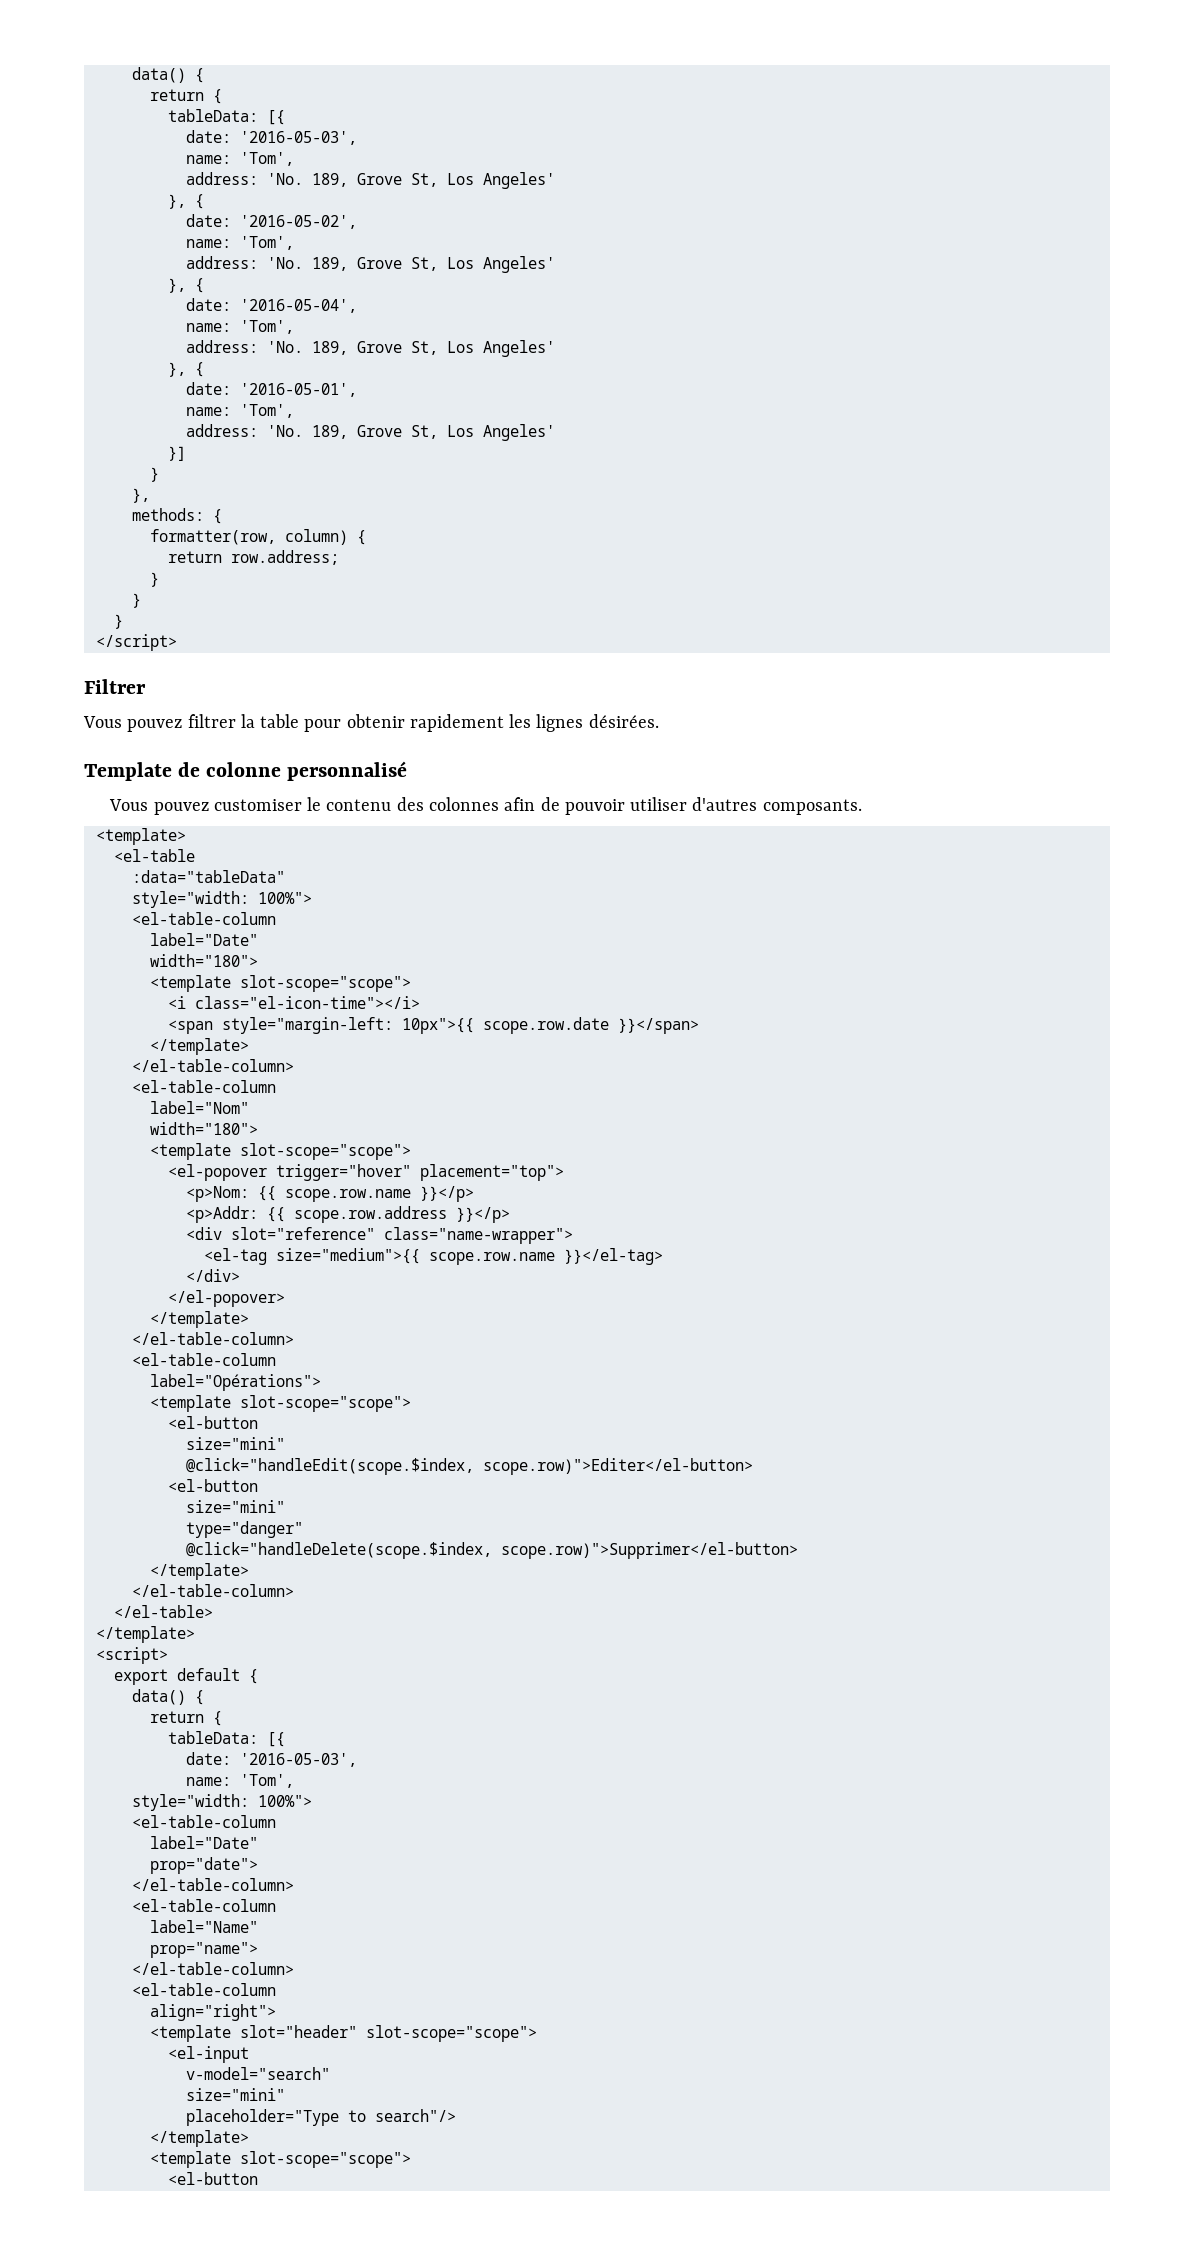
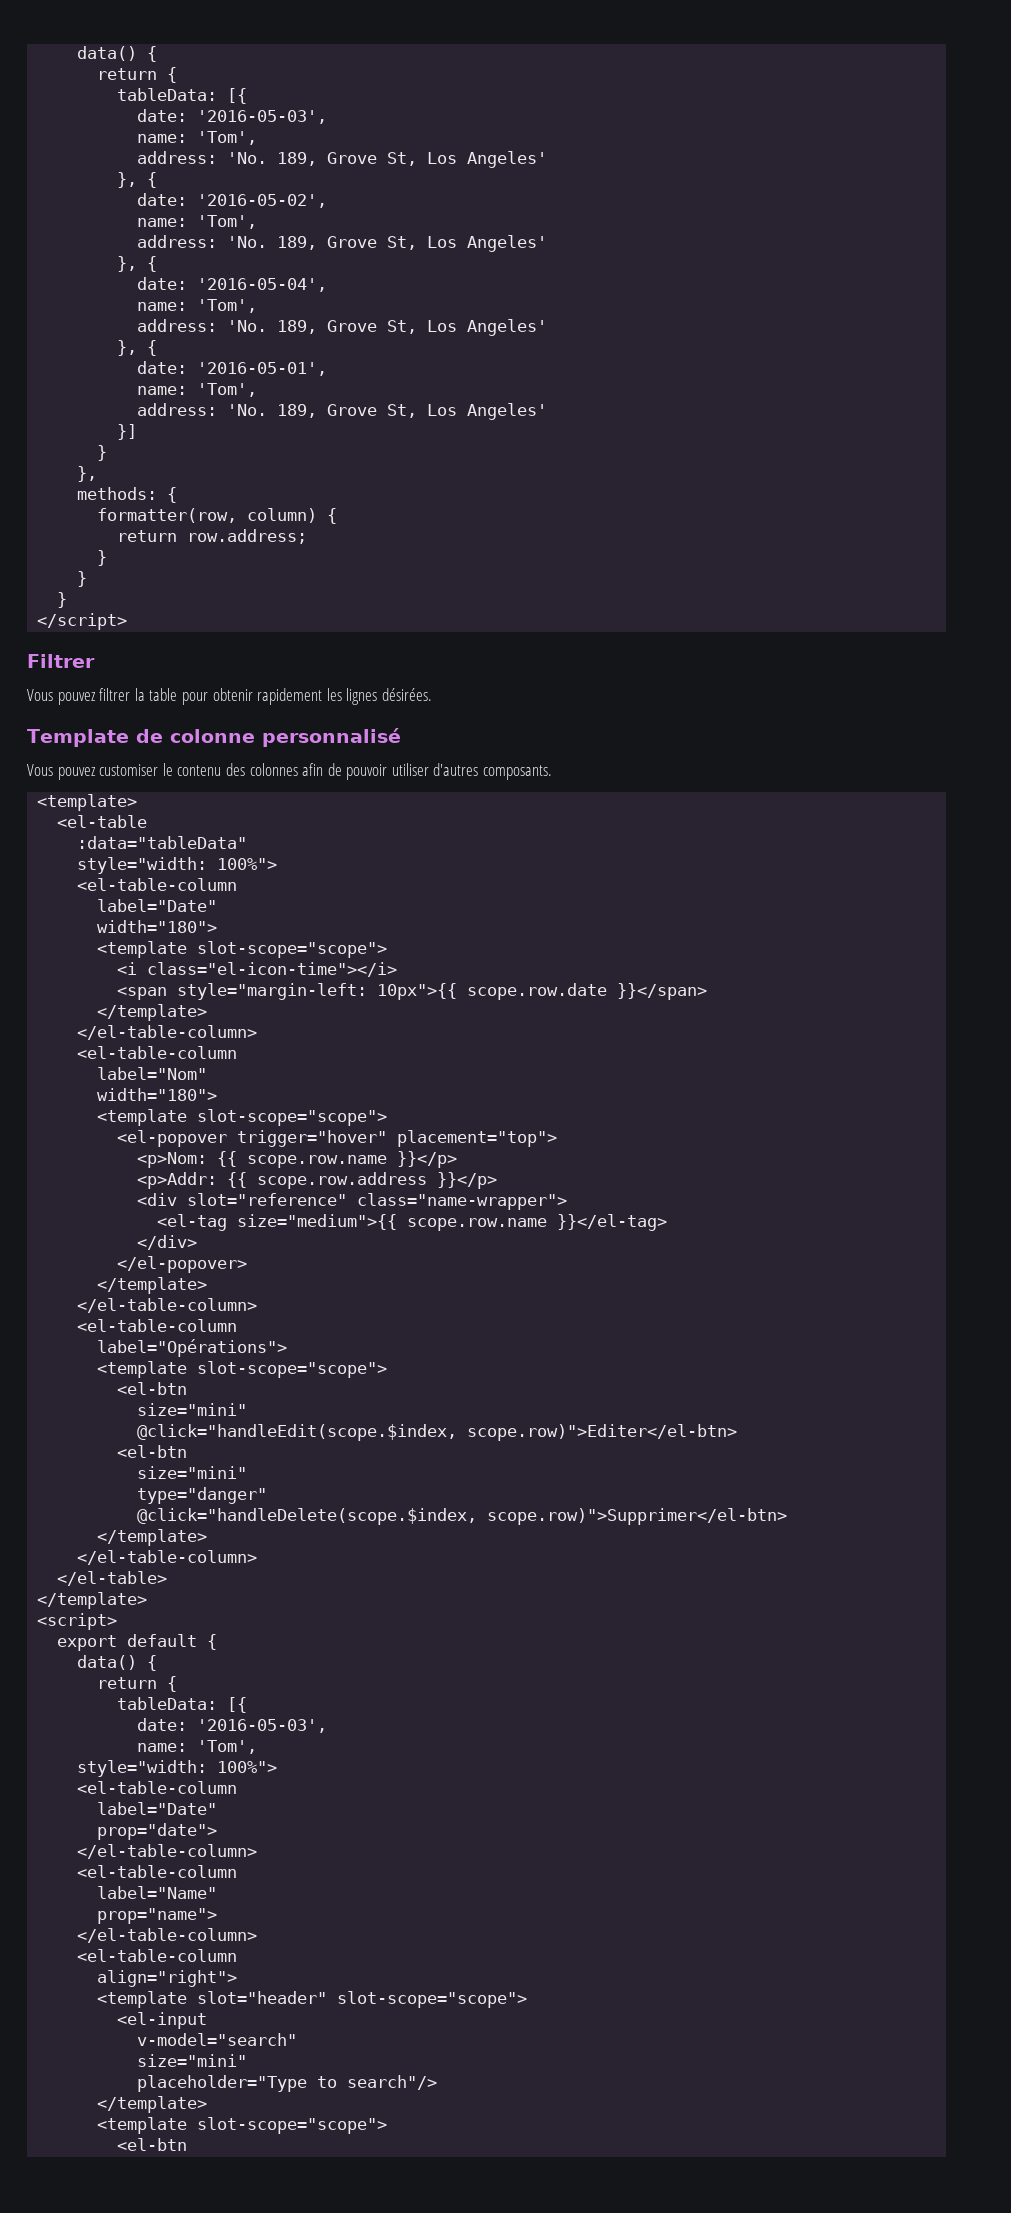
[167,1416,258,1429] <el-button -> [117,1382,188,1395] <el-btn
[482,1458,753,1475] [167,1479,258,1492] scope.row)">Editer</el-button> // <el-button -> [467,1424,738,1441] [117,1445,188,1458] scope.row)">Editer</el-btn> // <el-btn
[500,1542,798,1559] scope.row)">Supprimer</el-button> -> [487,1508,788,1525] scope.row)">Supprimer</el-btn>
[167,2172,258,2185] <el-button -> [117,2138,188,2151] <el-btn

